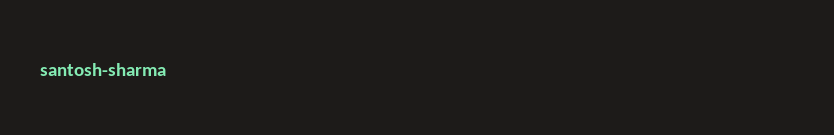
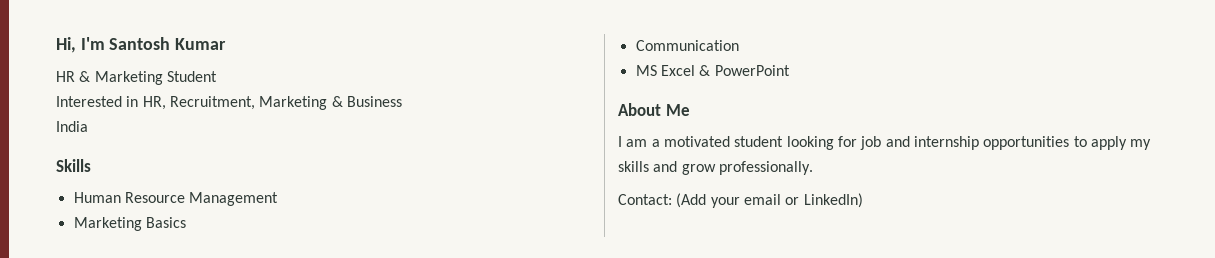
[40,63,166,76] santosh-sharma -> [56,37,227,53] [56,71,217,85] [56,96,402,110] [56,121,88,132] [56,159,91,172] [73,192,279,206] [73,217,186,231] [635,40,739,51] [635,65,790,76] [618,103,690,116] [618,136,1152,150] [618,161,813,175] [618,193,863,208] Hi, I'm Santosh Kumar // HR & Marketing Student // Interested in HR, Recruitment, Marketing & Business // India // Skills // Human Resource Management // Marketing Basics // Communication // MS Excel & PowerPoint // About Me // I am a motivated student looking for job and internship opportunities to apply my skills and grow professionally. // Contact: (Add your email or LinkedIn)

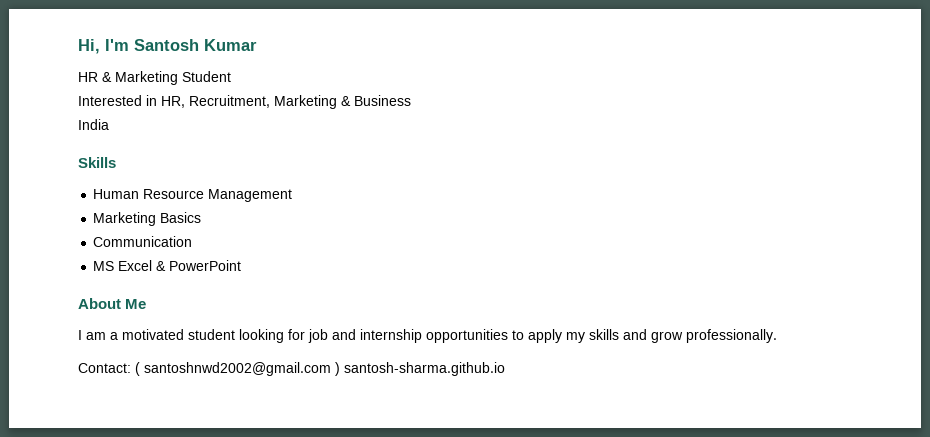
[676,193,863,208] (Add your email or LinkedIn) -> [135,362,505,376] ( santoshnwd2002@gmail.com ) santosh-sharma.github.io

